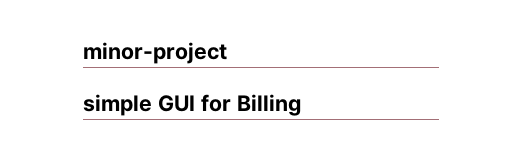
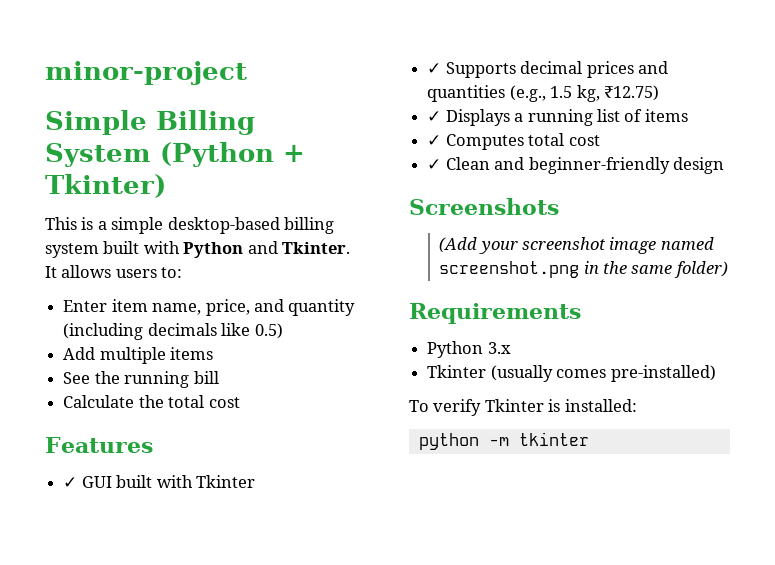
[83,94,301,116] simple GUI for Billing -> [45,110,255,135] [45,142,305,167] [45,174,166,198] [45,217,335,234] [45,241,351,258] [45,265,183,278] [63,299,356,316] [63,323,283,340] [63,347,214,364] [63,371,219,388] [63,395,240,408] [45,437,153,453] [63,475,255,488] [427,61,668,78] [427,85,659,102] [427,109,688,126] [427,133,600,150] [427,157,724,174] [409,198,559,215] [439,237,714,254] [439,261,728,278] [409,303,581,324] [427,341,511,358] [427,365,716,382] [409,399,637,416] [418,432,589,450] Simple Billing System (Python + Tkinter) // This is a simple desktop-based billing system built with Python and Tkinter. It allows users to: // Enter item name, price, and quantity (including decimals like 0.5) // Add multiple items // See the running bill // Calculate the total cost // Features // ✓ GUI built with Tkinter // ✓ Supports decimal prices and quantities (e.g., 1.5 kg, ₹12.75) // ✓ Displays a running list of items // ✓ Computes total cost // ✓ Clean and beginner-friendly design // Screenshots // (Add your screenshot image named screenshot.png in the same folder) // Requirements // Python 3.x // Tkinter (usually comes pre-installed) // To verify Tkinter is installed: // python -m tkinter

